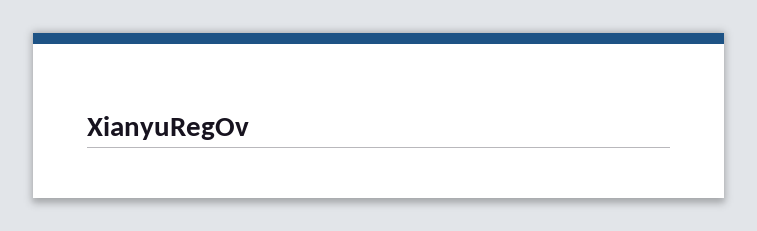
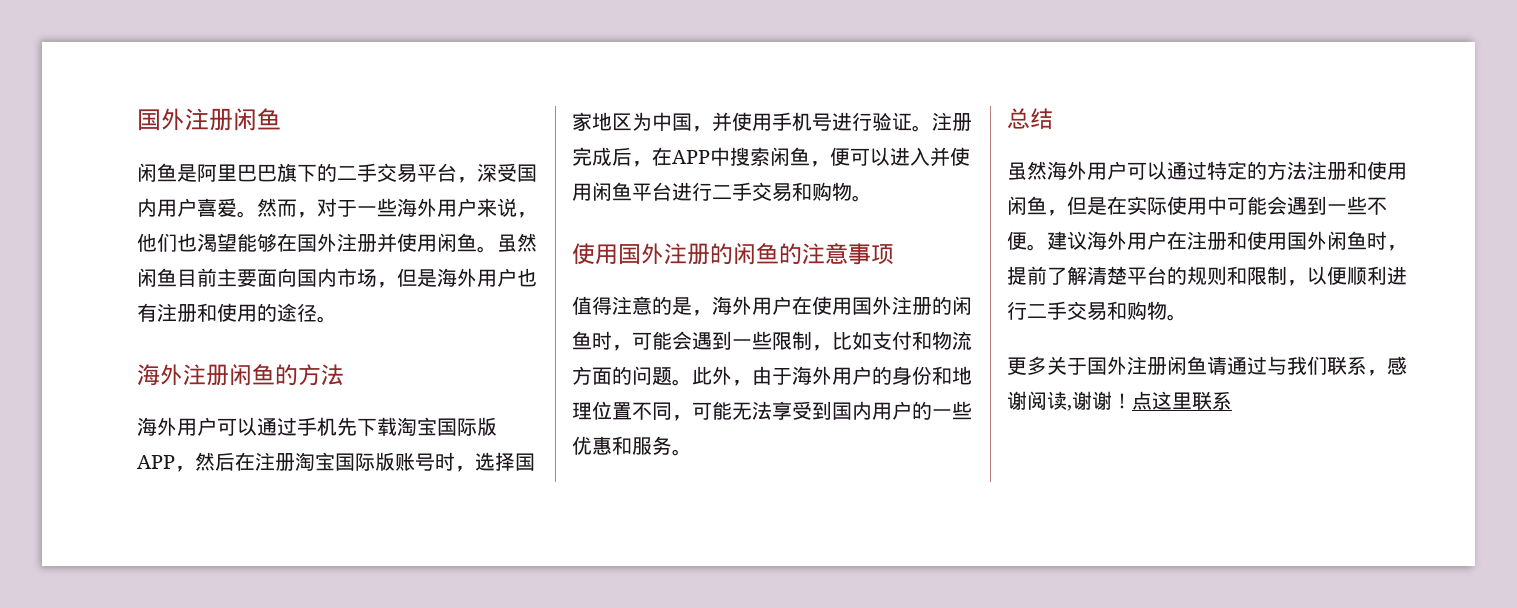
[87,116,249,140] XianyuRegOv -> [137,108,281,131] [137,163,537,183] [137,198,537,218] [137,233,537,253] [137,268,537,288] [137,303,337,323] [137,364,344,386] [137,417,497,436] [137,452,535,472] [572,112,972,132] [572,147,970,167] [572,182,872,202] [572,243,894,265] [572,296,972,316] [572,331,972,351] [572,366,972,386] [572,401,972,421] [572,436,692,456] [1007,108,1053,130] [1007,161,1407,180] [1007,196,1387,216] [1007,231,1407,251] [1007,266,1407,286] [1007,301,1187,321] [1007,356,1407,376] [1007,391,1232,411] 国外注册闲鱼 // 闲鱼是阿里巴巴旗下的二手交易平台，深受国内用户喜爱。然而，对于一些海外用户来说，他们也渴望能够在国外注册并使用闲鱼。虽然闲鱼目前主要面向国内市场，但是海外用户也有注册和使用的途径。 // 海外注册闲鱼的方法 // 海外用户可以通过手机先下载淘宝国际版APP，然后在注册淘宝国际版账号时，选择国家地区为中国，并使用手机号进行验证。注册完成后，在APP中搜索闲鱼，便可以进入并使用闲鱼平台进行二手交易和购物。 // 使用国外注册的闲鱼的注意事项 // 值得注意的是，海外用户在使用国外注册的闲鱼时，可能会遇到一些限制，比如支付和物流方面的问题。此外，由于海外用户的身份和地理位置不同，可能无法享受到国内用户的一些优惠和服务。 // 总结 // 虽然海外用户可以通过特定的方法注册和使用闲鱼，但是在实际使用中可能会遇到一些不便。建议海外用户在注册和使用国外闲鱼时，提前了解清楚平台的规则和限制，以便顺利进行二手交易和购物。 // 更多关于国外注册闲鱼请通过与我们联系，感谢阅读,谢谢！点这里联系

